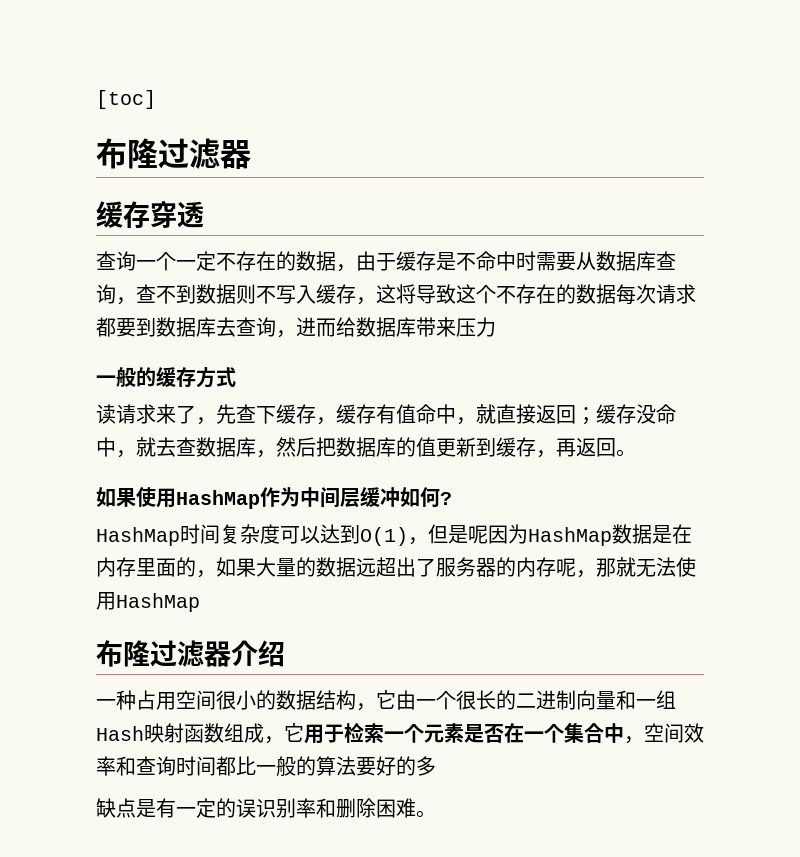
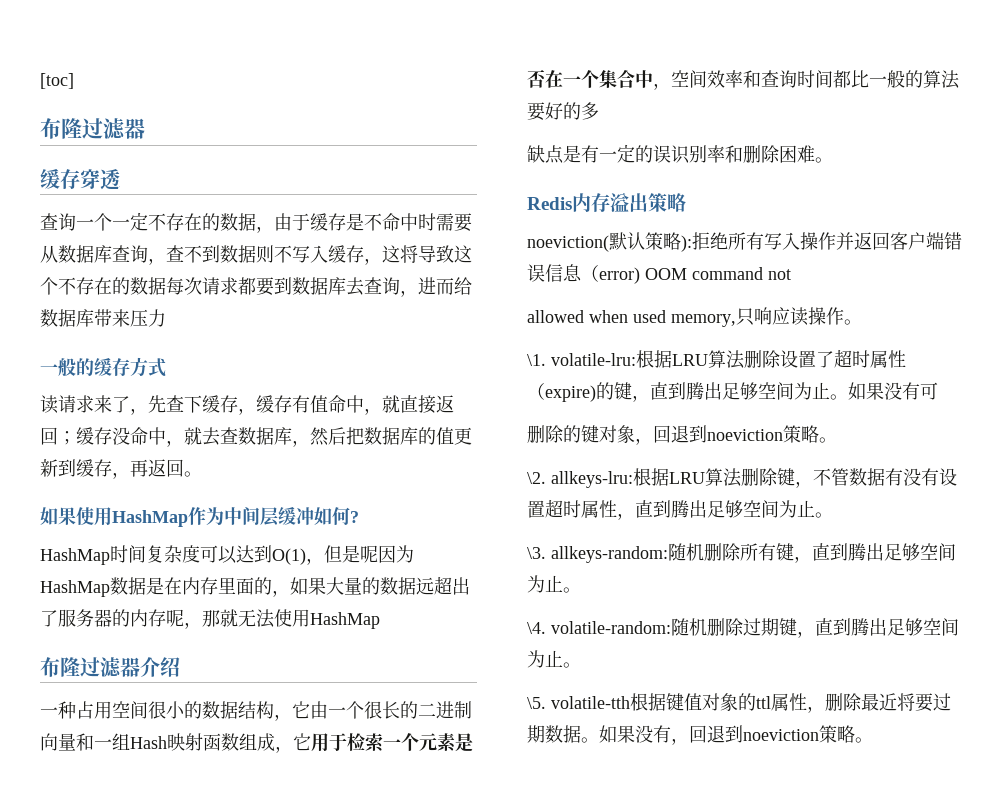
(436, 814) none -> [527,193,686,212] [527,232,962,252] [527,264,791,284] [527,307,862,327] [527,349,906,369] [527,382,938,402] [527,425,837,445] [527,468,957,488] [527,499,833,520] [527,543,956,563] [527,575,581,593] [527,618,959,638] [527,650,581,668] [527,693,951,713] [527,725,873,745] // Redis内存溢出策略 // noeviction(默认策略):拒绝所有写入操作并返回客户端错误信息（error) OOM command not // allowed when used memory,只响应读操作。 // \1. volatile-lru:根据LRU算法删除设置了超时属性（expire)的键，直到腾出足够空间为止。如果没有可 // 删除的键对象，回退到noeviction策略。 // \2. allkeys-lru:根据LRU算法删除键，不管数据有没有设置超时属性，直到腾出足够空间为止。 // \3. allkeys-random:随机删除所有键，直到腾出足够空间为止。 // \4. volatile-random:随机删除过期键，直到腾出足够空间为止。 // \5. volatile-tth根据键值对象的ttl属性，删除最近将要过期数据。如果没有，回退到noeviction策略。

